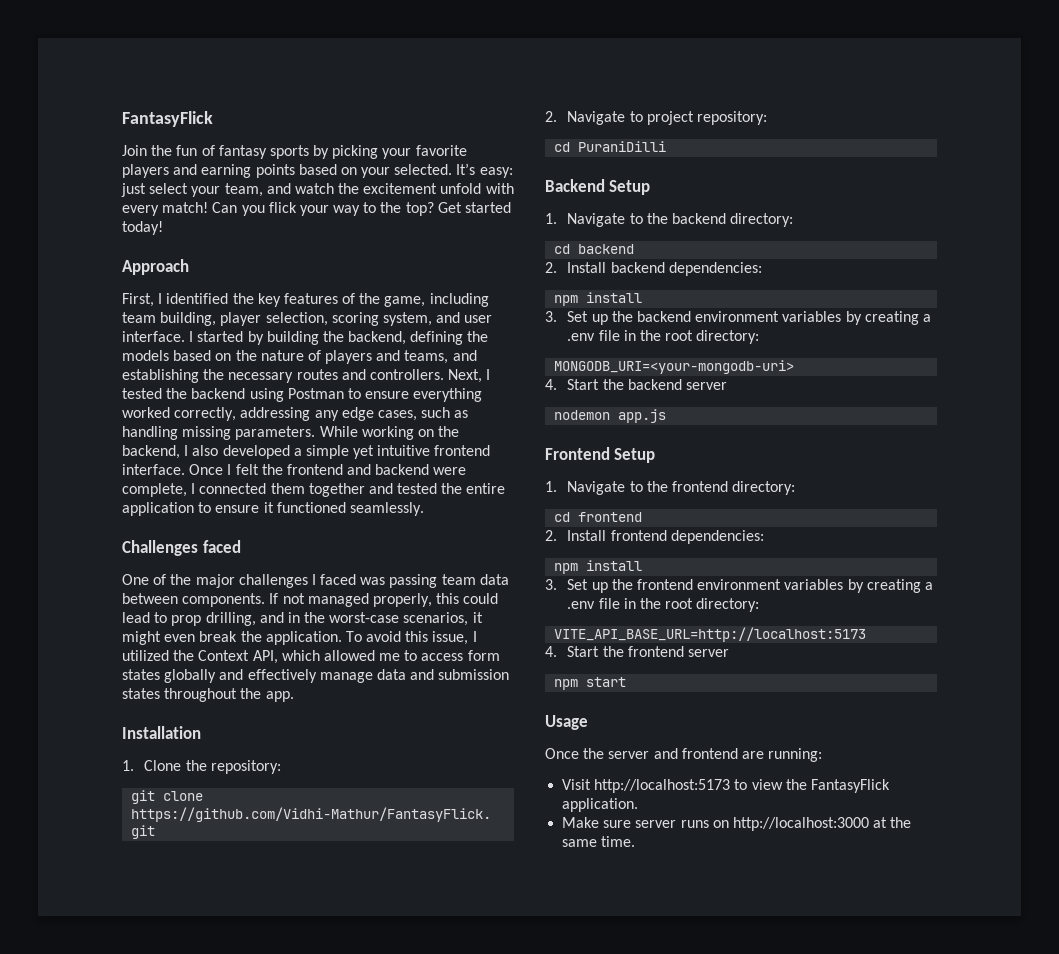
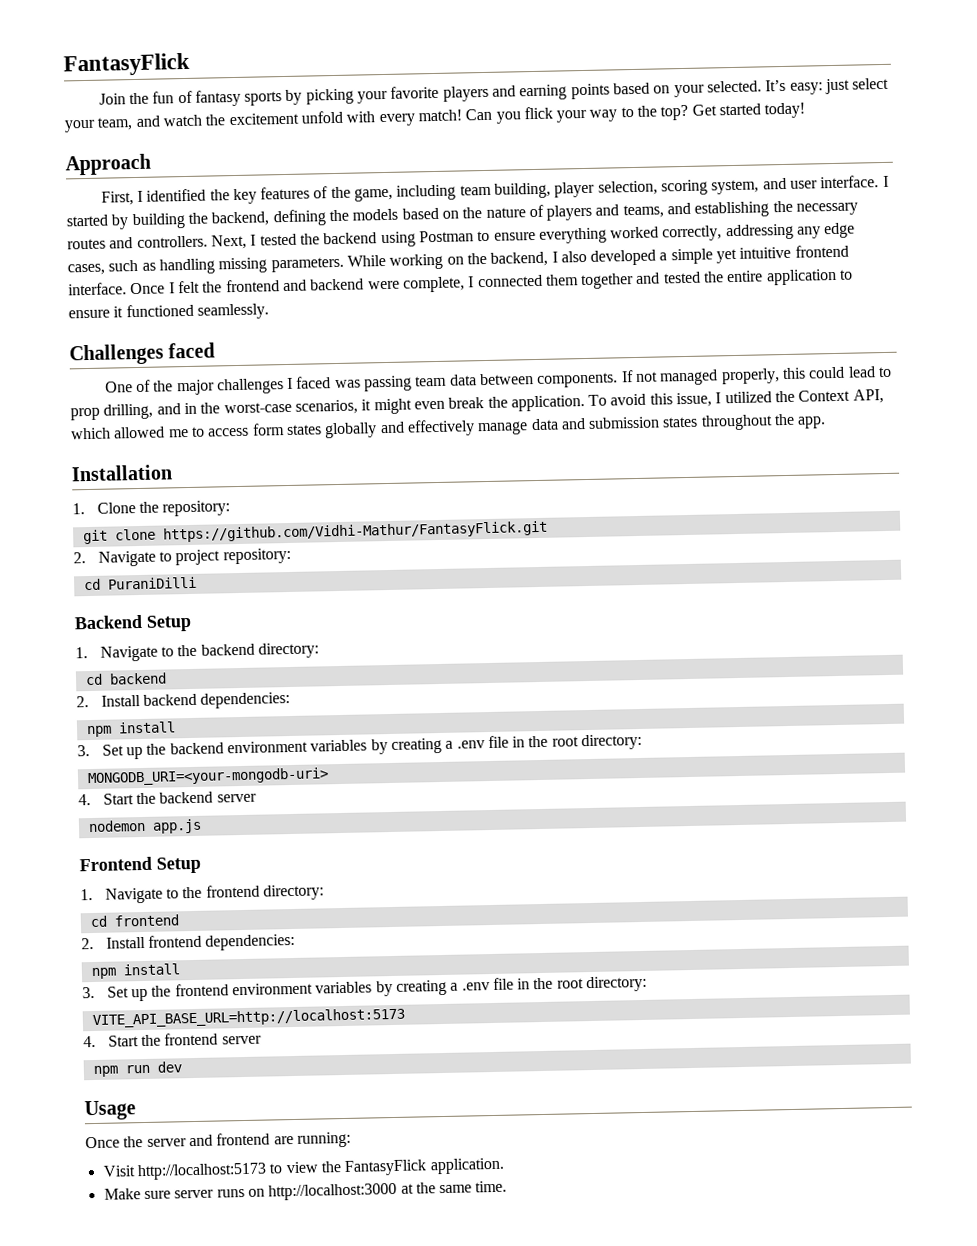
[586,677,627,687] start -> [124,1061,182,1074] run dev

